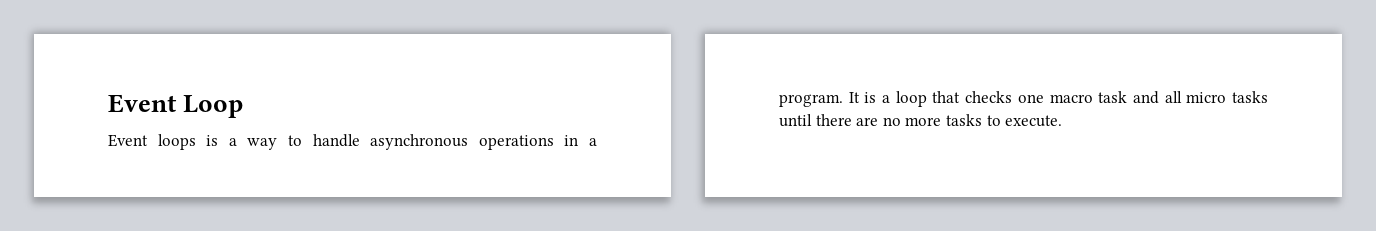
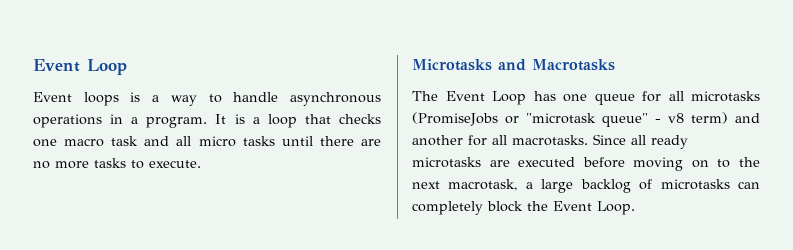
(1063, 121) none -> [412,59,615,71] [412,91,760,105] [412,112,760,127] [412,134,688,149] [412,157,760,171] [412,179,760,193] [412,201,635,215] // Microtasks and Macrotasks // The Event Loop has one queue for all microtasks (PromiseJobs or "microtask queue" - v8 term) and another for all macrotasks. Since all ready microtasks are executed before moving on to the next macrotask, a large backlog of microtasks can completely block the Event Loop.

